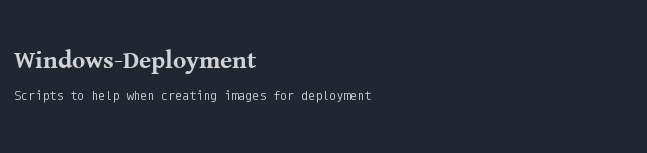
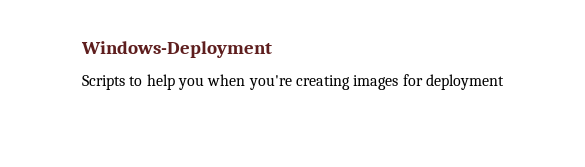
[126,91,154,100] when -> [177,74,292,90] you when you're

